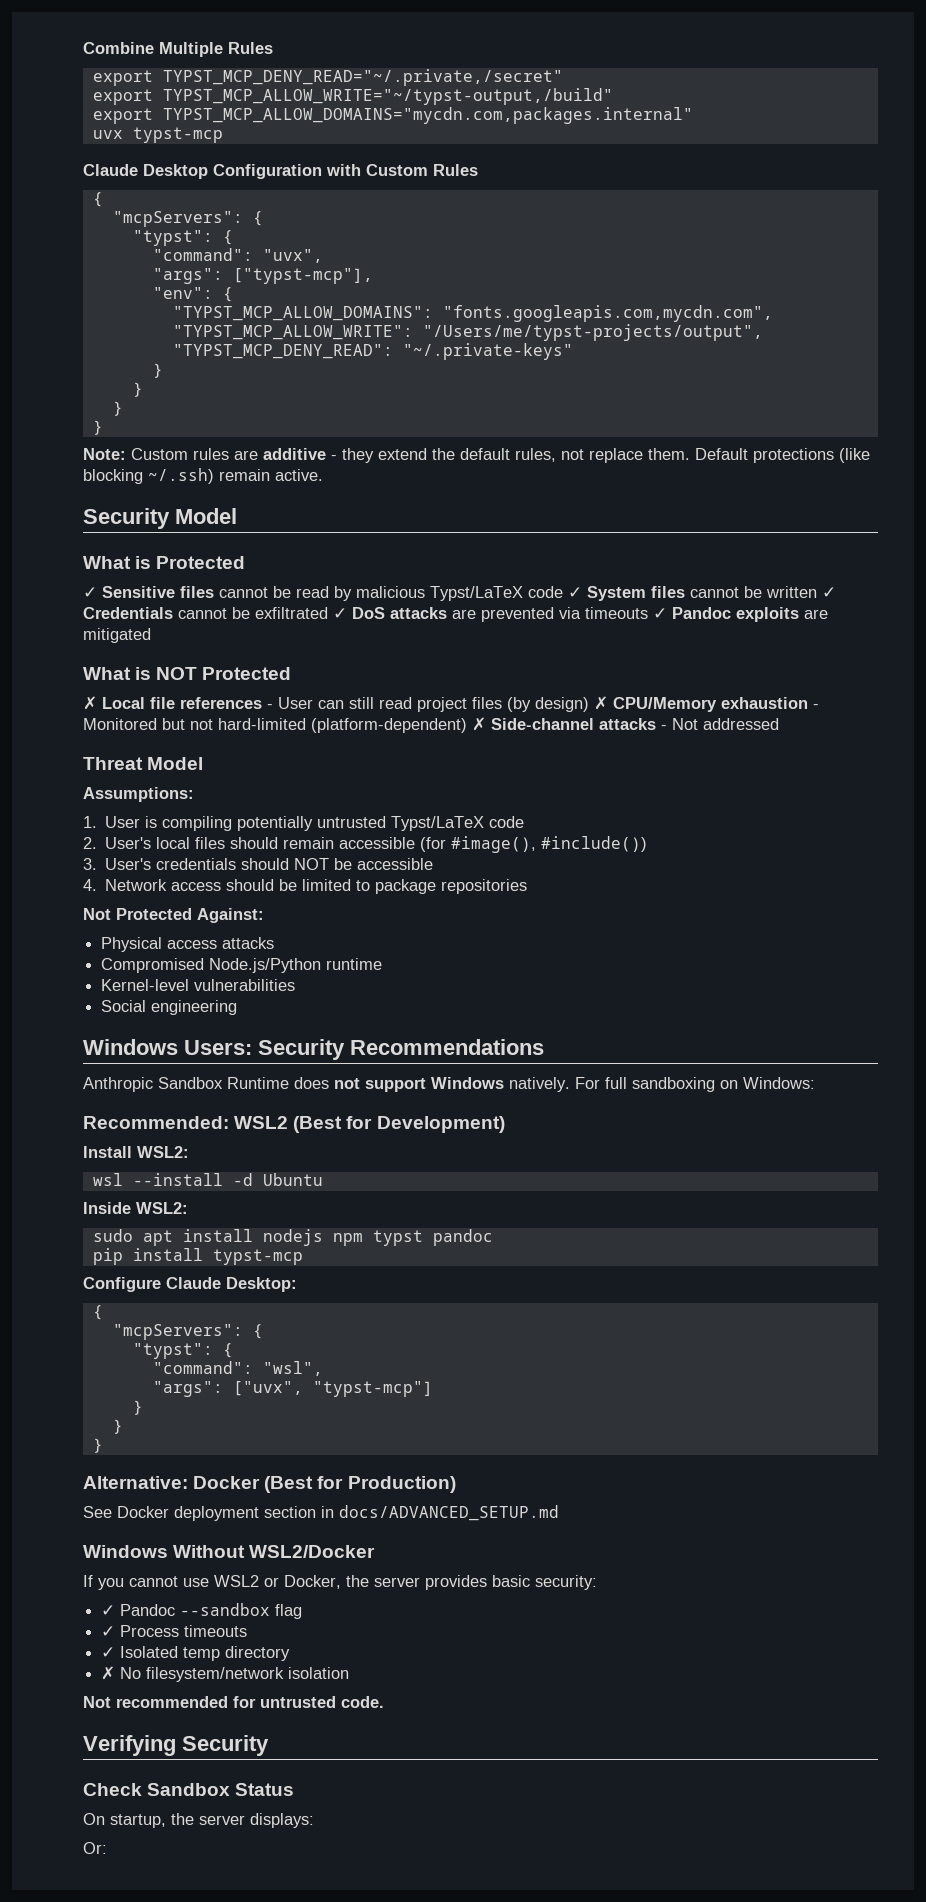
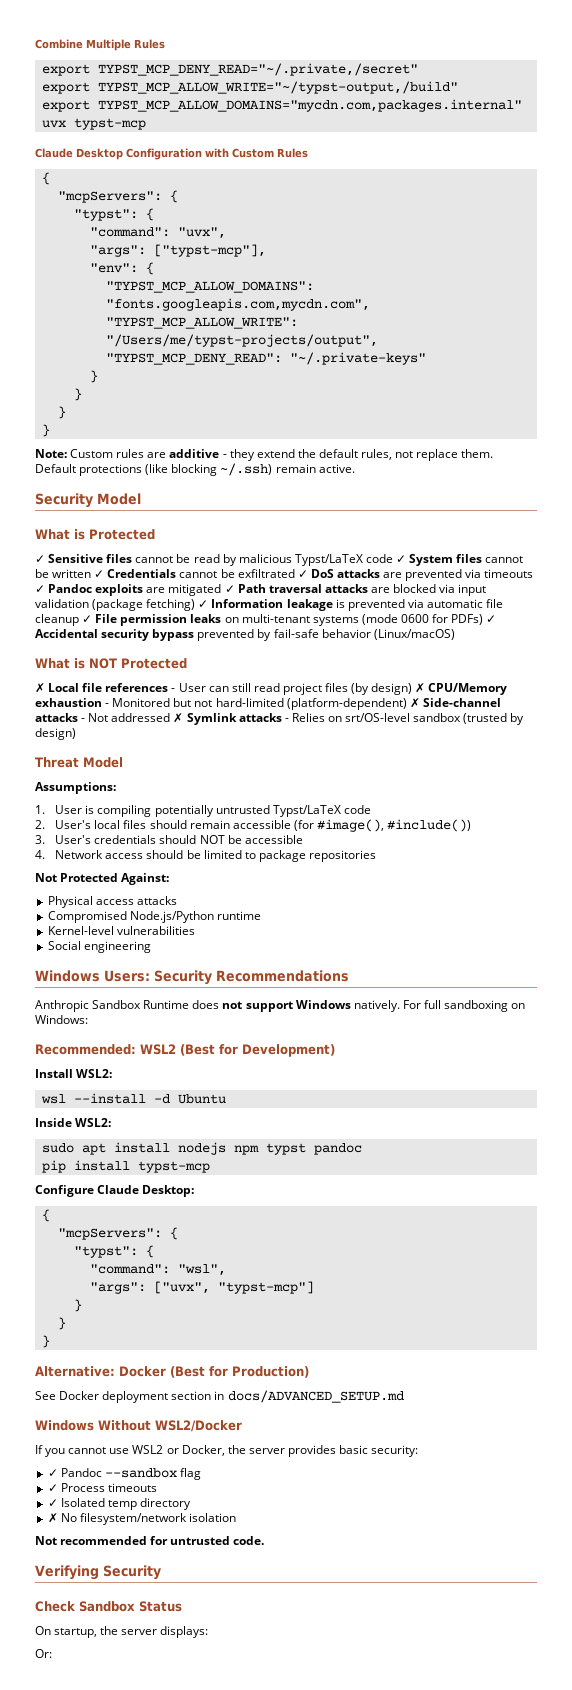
(151, 635) none -> [224,584,487,596] [35,599,504,611] [35,614,497,626] [35,629,455,641] ✓ Path traversal attacks are blocked via input validation (package fetching) ✓ Information leakage is prevented via automatic file cleanup ✓ File permission leaks on multi-tenant systems (mode 0600 for PDFs) ✓ Accidental security bypass prevented by fail-safe behavior (Linux/macOS)
(779, 724) none -> [173,713,525,725] [35,728,76,740] ✗ Symlink attacks - Relies on srt/OS-level sandbox (trusted by design)

